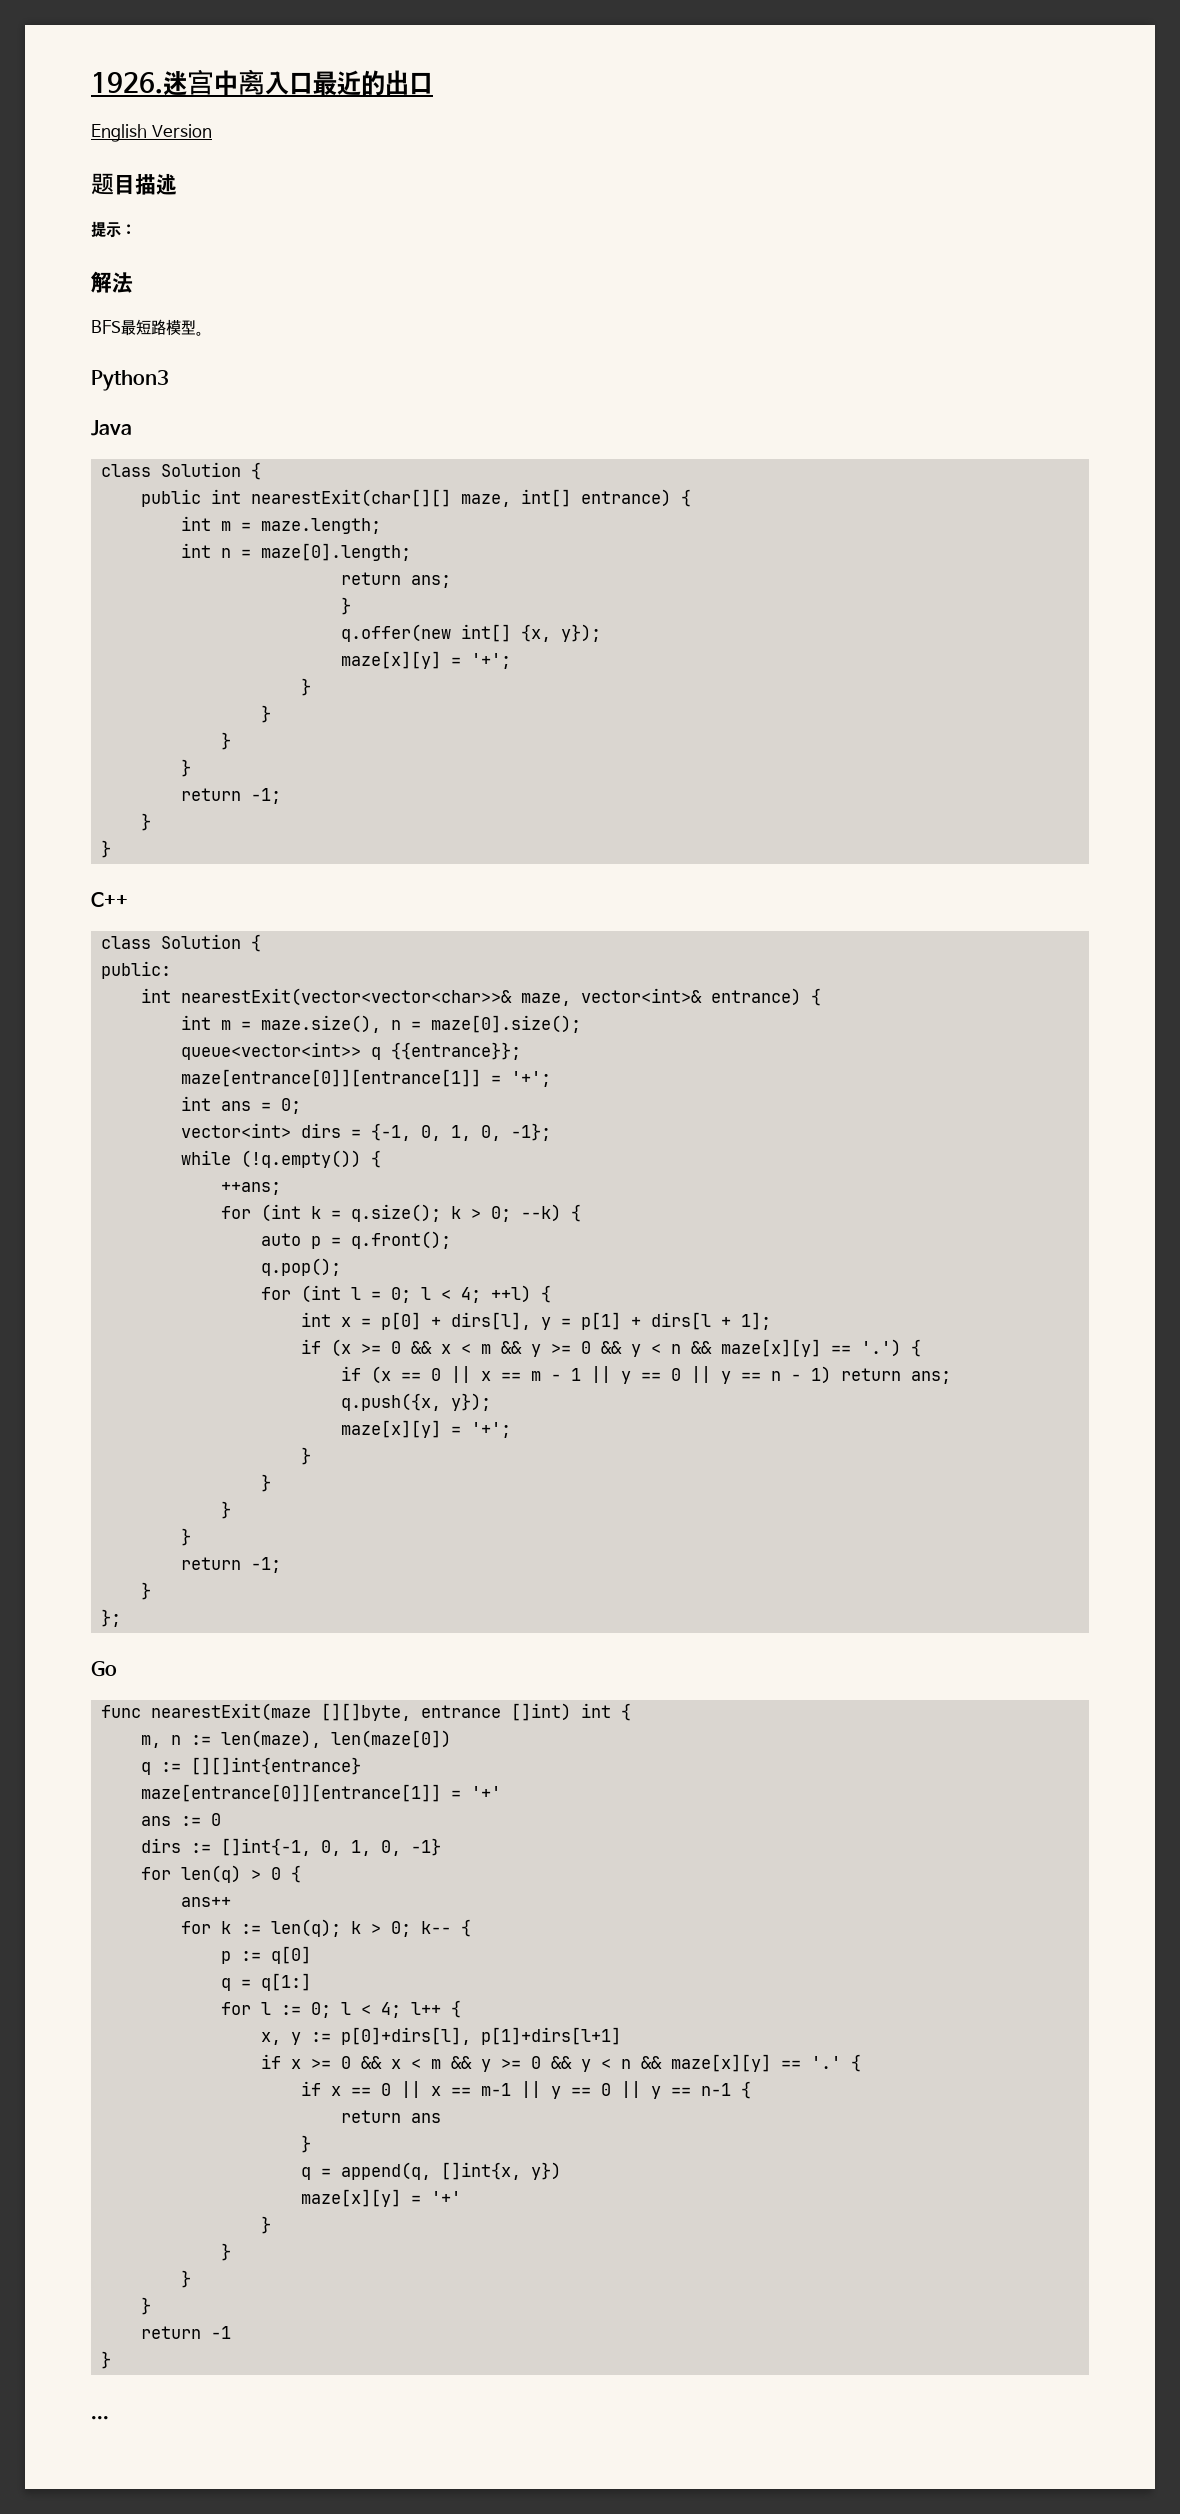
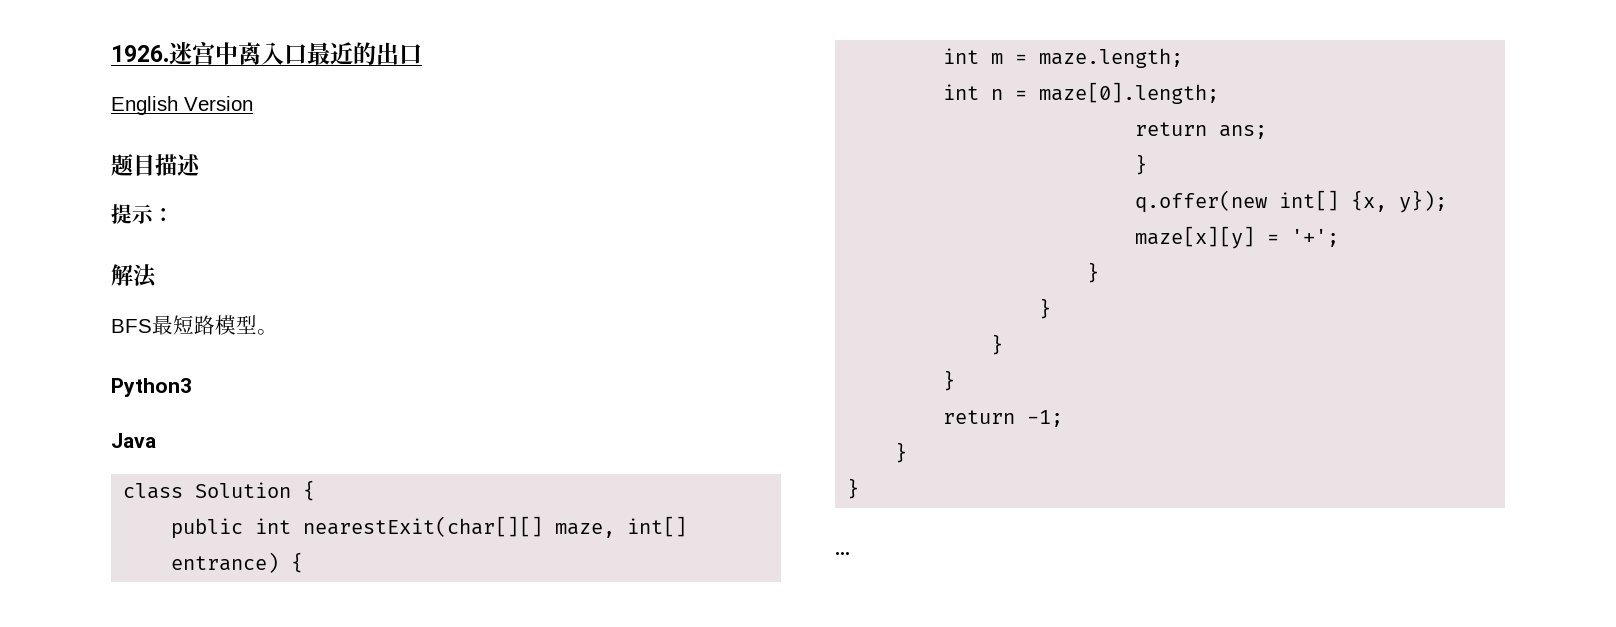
[91,892,128,907] [101,934,262,952] [101,961,172,979] [141,988,822,1006] [181,1015,582,1033] [181,1042,522,1060] [181,1069,552,1087] [181,1096,302,1114] [181,1123,552,1141] [181,1150,382,1168] [221,1182,282,1195] [221,1204,582,1222] [261,1231,452,1249] [261,1258,342,1276] [261,1285,552,1303] [301,1312,772,1330] [301,1339,922,1357] [341,1366,952,1384] [341,1393,492,1411] [341,1420,512,1438] [301,1447,312,1465] [261,1474,272,1492] [221,1501,232,1519] [181,1528,192,1546] [181,1557,282,1573] [141,1582,152,1600] [101,1609,122,1627] [91,1661,117,1677] [101,1703,632,1721] [141,1730,452,1748] [141,1757,362,1775] [141,1784,502,1802] [141,1813,222,1826] [141,1838,442,1856] [141,1865,302,1883] [181,1897,232,1907] [181,1919,472,1937] [221,1946,312,1964] [221,1973,312,1991] [221,2000,462,2018] [261,2027,622,2045] [261,2054,862,2072] [301,2081,752,2099] [341,2110,442,2123] [301,2135,312,2153] [301,2162,562,2180] [301,2189,462,2207] [261,2216,272,2234] [221,2243,232,2261] [181,2270,192,2288] [141,2297,152,2315] [141,2326,232,2339] [101,2351,112,2369] // C++ // class Solution { // public: // int nearestExit(vector<vector<char>>& maze, vector<int>& entrance) { // int m = maze.size(), n = maze[0].size(); // queue<vector<int>> q {{entrance}}; // maze[entrance[0]][entrance[1]] = '+'; // int ans = 0; // vector<int> dirs = {-1, 0, 1, 0, -1}; // while (!q.empty()) { // ++ans; // for (int k = q.size(); k > 0; --k) { // auto p = q.front(); // q.pop(); // for (int l = 0; l < 4; ++l) { // int x = p[0] + dirs[l], y = p[1] + dirs[l + 1]; // if (x >= 0 && x < m && y >= 0 && y < n && maze[x][y] == '.') { // if (x == 0 || x == m - 1 || y == 0 || y == n - 1) return ans; // q.push({x, y}); // maze[x][y] = '+'; // } // } // } // } // return -1; // } // }; // Go // func nearestExit(maze [][]byte, entrance []int) int { // m, n := len(maze), len(maze[0]) // q := [][]int{entrance} // maze[entrance[0]][entrance[1]] = '+' // ans := 0 // dirs := []int{-1, 0, 1, 0, -1} // for len(q) > 0 { // ans++ // for k := len(q); k > 0; k-- { // p := q[0] // q = q[1:] // for l := 0; l < 4; l++ { // x, y := p[0]+dirs[l], p[1]+dirs[l+1] // if x >= 0 && x < m && y >= 0 && y < n && maze[x][y] == '.' { // if x == 0 || x == m-1 || y == 0 || y == n-1 { // return ans // } // q = append(q, []int{x, y}) // maze[x][y] = '+' // } // } // } // } // return -1 // } -> (860, 488) none

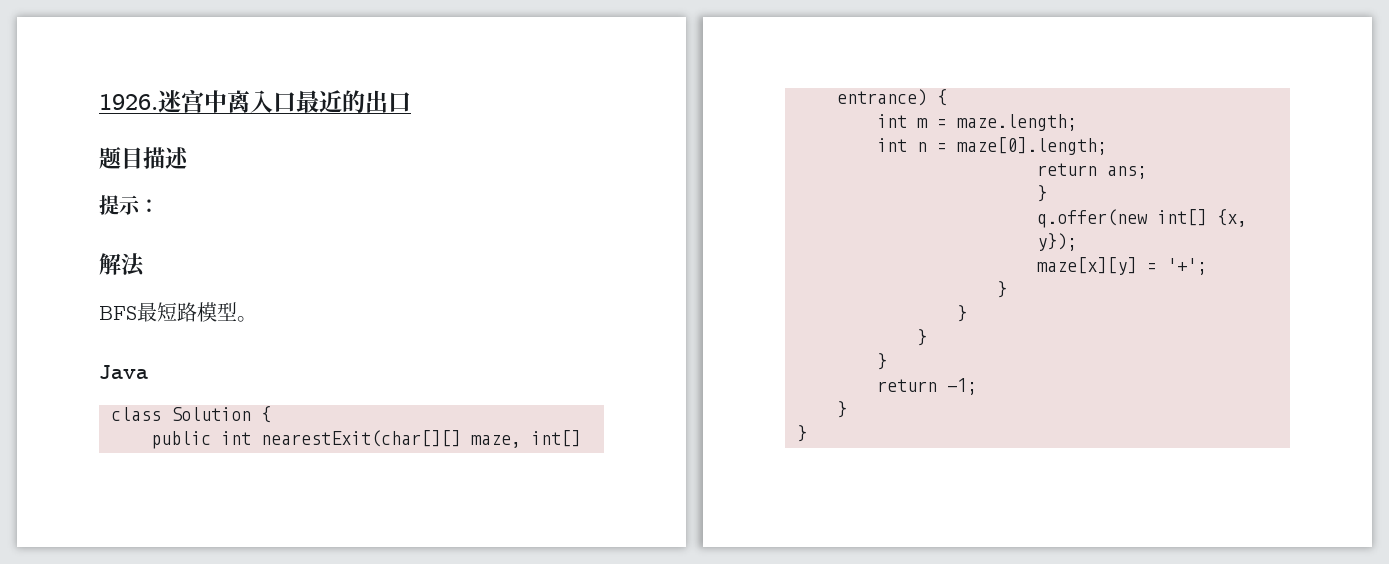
[111,96,253,115] // English Version -> (411, 102) none
[111,378,192,397] // Python3 -> (257, 319) none
[835,552,850,555] // ... -> (807, 433) none

